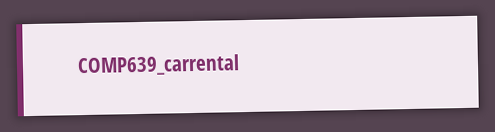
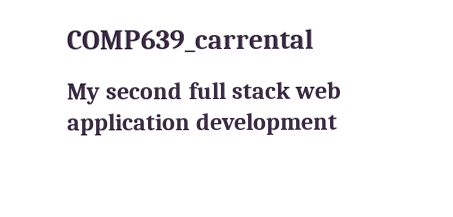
(240, 65) none -> [66,81,342,105] [67,112,339,136] // My second full stack web application development

